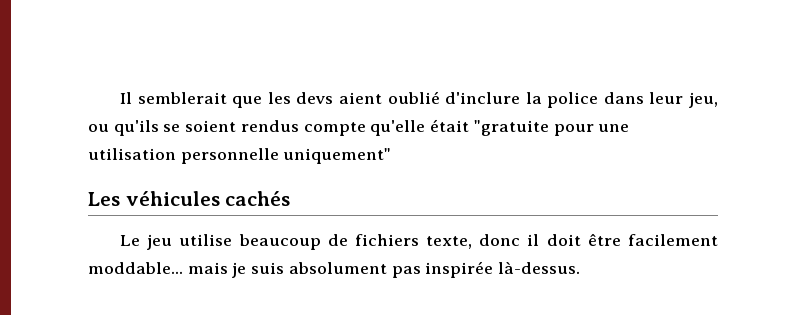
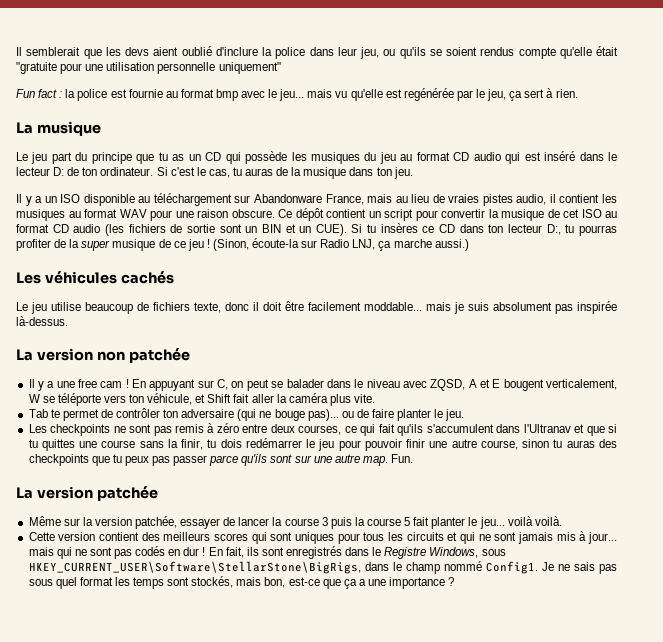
(392, 156) none -> [16,88,578,101] [16,121,101,136] [16,151,617,164] [16,167,413,179] [16,193,617,206] [16,208,617,221] [16,223,618,236] [16,238,469,251] // Fun fact : la police est fournie au format bmp avec le jeu... mais vu qu'elle est regénérée par le jeu, ça sert à rien. // La musique // Le jeu part du principe que tu as un CD qui possède les musiques du jeu au format CD audio qui est inséré dans le lecteur D: de ton ordinateur. Si c'est le cas, tu auras de la musique dans ton jeu. // Il y a un ISO disponible au téléchargement sur Abandonware France, mais au lieu de vraies pistes audio, il contient les musiques au format WAV pour une raison obscure. Ce dépôt contient un script pour convertir la musique de cet ISO au format CD audio (les fichiers de sortie sont un BIN et un CUE). Si tu insères ce CD dans ton lecteur D:, tu pourras profiter de la super musique de ce jeu ! (Sinon, écoute-la sur Radio LNJ, ça marche aussi.)
(581, 267) none -> [16,348,190,363] [28,379,617,391] [28,393,376,406] [28,408,465,421] [28,423,617,436] [28,438,617,451] [28,454,414,466] [16,486,158,501] [28,516,562,529] [28,531,618,544] [28,546,506,559] [28,561,617,574] [28,576,455,589] // La version non patchée // Il y a une free cam ! En appuyant sur C, on peut se balader dans le niveau avec ZQSD, A et E bougent verticalement, W se téléporte vers ton véhicule, et Shift fait aller la caméra plus vite. // Tab te permet de contrôler ton adversaire (qui ne bouge pas)... ou de faire planter le jeu. // Les checkpoints ne sont pas remis à zéro entre deux courses, ce qui fait qu'ils s'accumulent dans l'Ultranav et que si tu quittes une course sans la finir, tu dois redémarrer le jeu pour pouvoir finir une autre course, sinon tu auras des checkpoints que tu peux pas passer parce qu'ils sont sur une autre map. Fun. // La version patchée // Même sur la version patchée, essayer de lancer la course 3 puis la course 5 fait planter le jeu... voilà voilà. // Cette version contient des meilleurs scores qui sont uniques pour tous les circuits et qui ne sont jamais mis à jour... mais qui ne sont pas codés en dur ! En fait, ils sont enregistrés dans le Registre Windows, sous HKEY_CURRENT_USER\Software\StellarStone\BigRigs, dans le champ nommé Config1. Je ne sais pas sous quel format les temps sont stockés, mais bon, est-ce que ça a une importance ?

